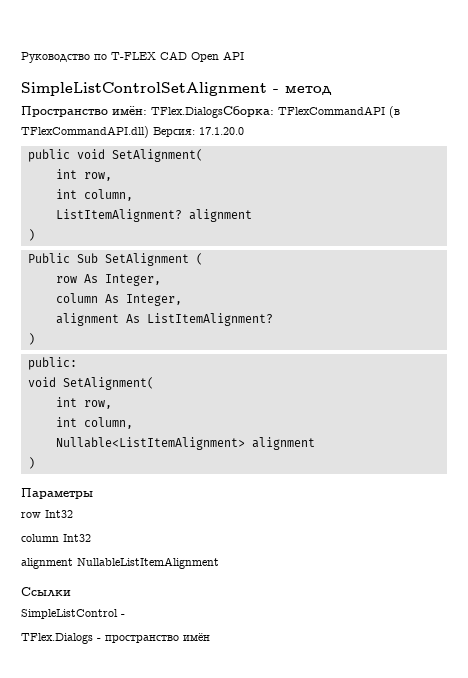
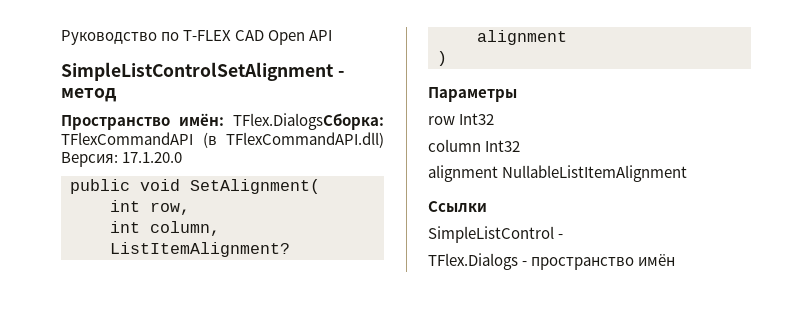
[27,253,203,266] [55,274,161,286] [55,293,182,306] [55,313,273,326] [27,333,35,345] [27,357,77,370] [27,377,154,390] [55,397,112,409] [55,417,133,429] [55,437,315,450] [27,457,35,469] // Public Sub SetAlignment ( // row As Integer, // column As Integer, // alignment As ListItemAlignment? // ) // public: // void SetAlignment( // int row, // int column, // Nullable<ListItemAlignment> alignment // ) -> (447, 58) none

